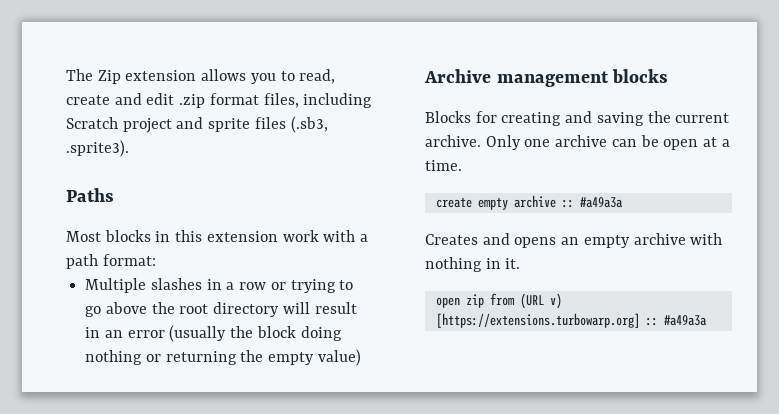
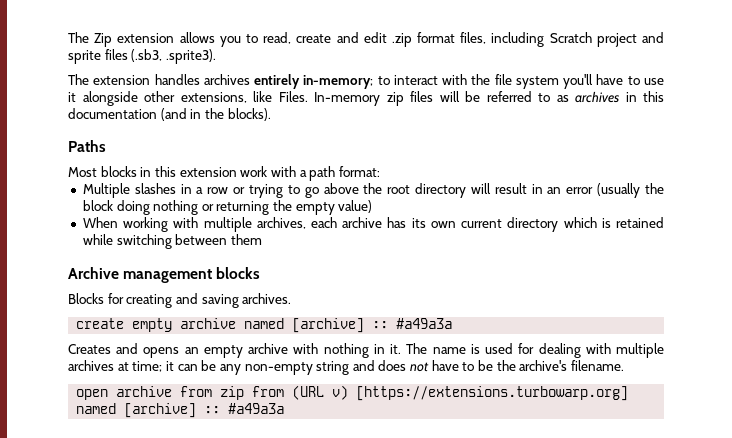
(129, 148) none -> [68,74,664,89] [68,91,664,106] [68,108,271,121] // The extension handles archives entirely in-memory; to interact with the file system you'll have to use it alongside other extensions, like Files. In-memory zip files will be referred to as archives in this documentation (and in the blocks).
(361, 357) none -> [82,217,665,232] [82,234,262,249] // When working with multiple archives, each archive has its own current directory which is retained while switching between them
[647,111,730,123] [425,135,730,150] [425,160,462,171] the current archive. Only one archive can be open at a time. -> [242,293,292,304] archives.
(556, 201) none -> [244,318,365,333] named [archive]
[435,297,460,308] // open -> [406,343,664,358] [68,360,624,375] [76,386,213,400] The name is used for dealing with multiple archives at time; it can be any non-empty string and does not have to be the archive's filename. // open archive from
(640, 320) none -> [76,403,197,418] named [archive]

